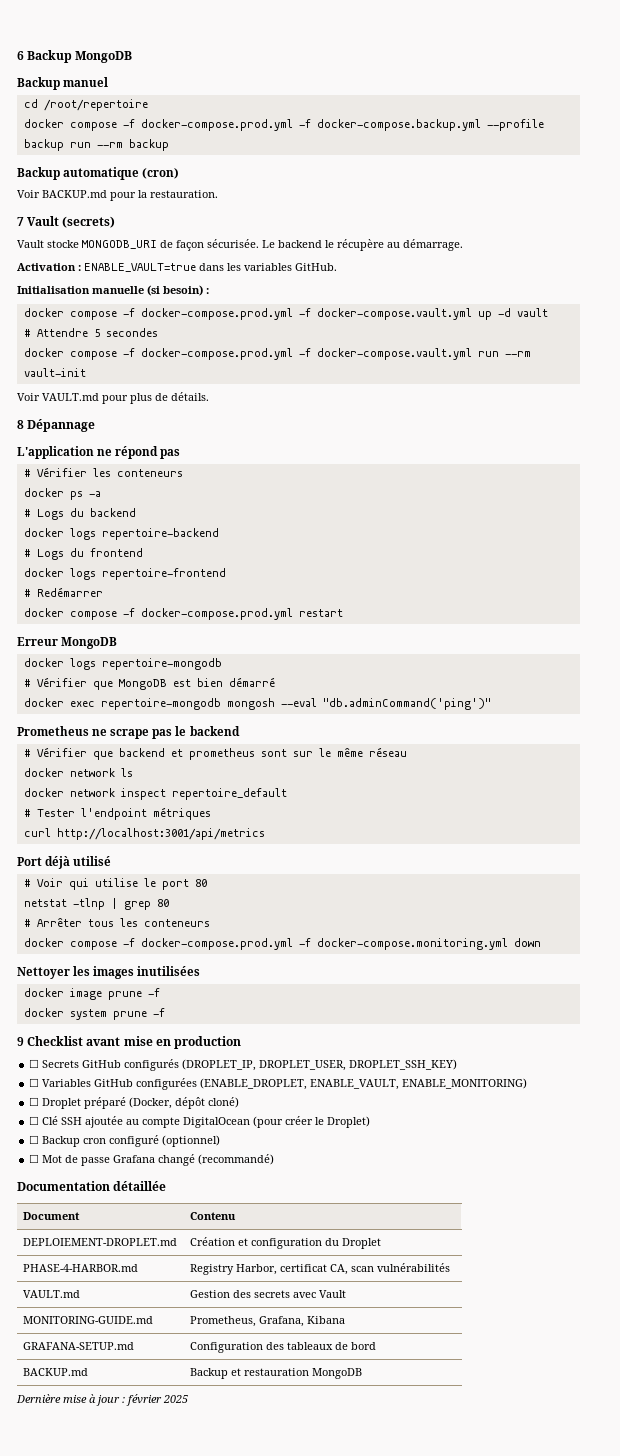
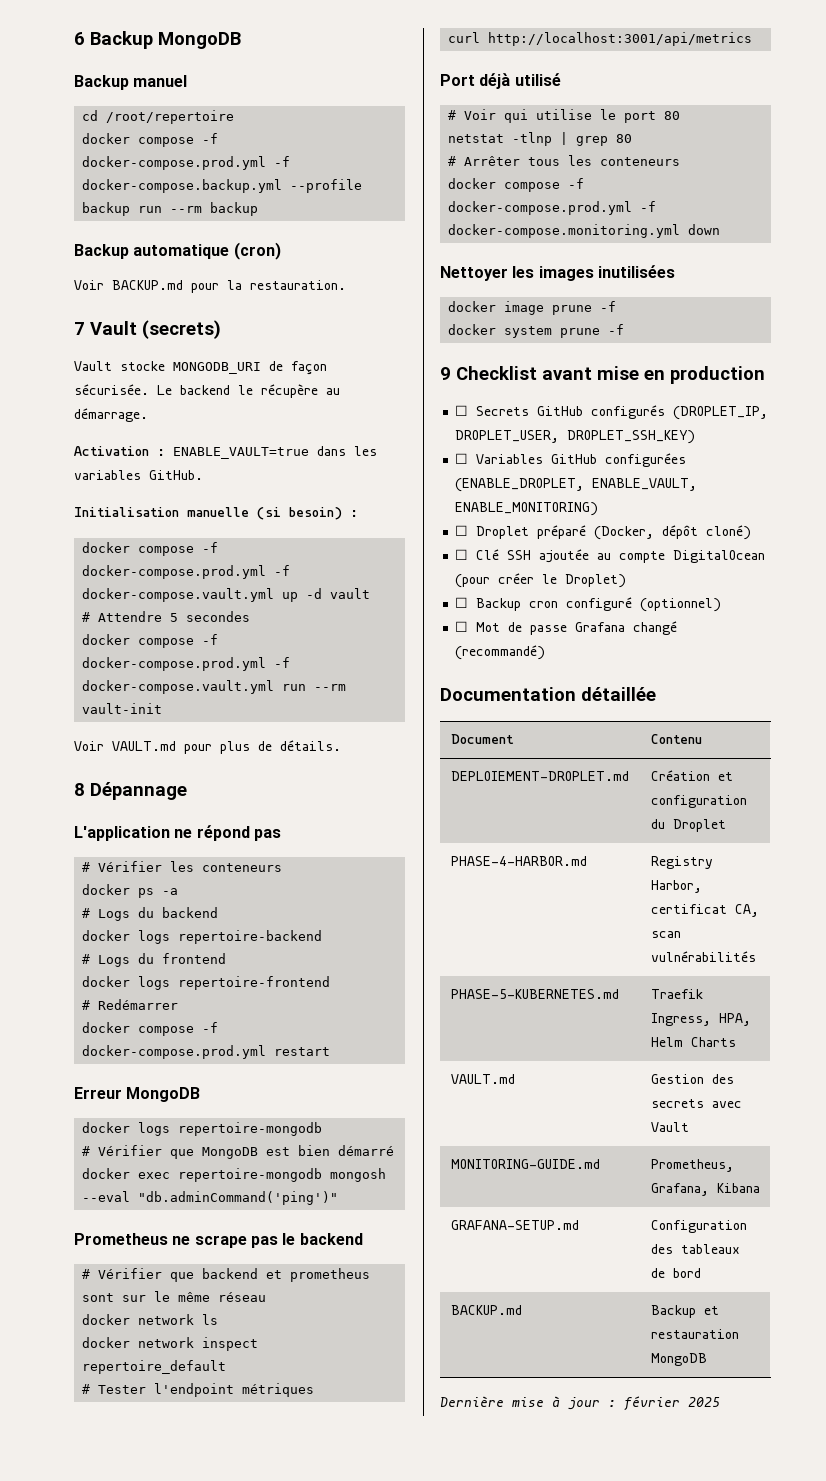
(451, 1267) none -> [450,989,619,999] [650,989,703,999] [650,1013,751,1026] [650,1037,736,1047] // PHASE-5-KUBERNETES.md | Traefik Ingress, HPA, Helm Charts

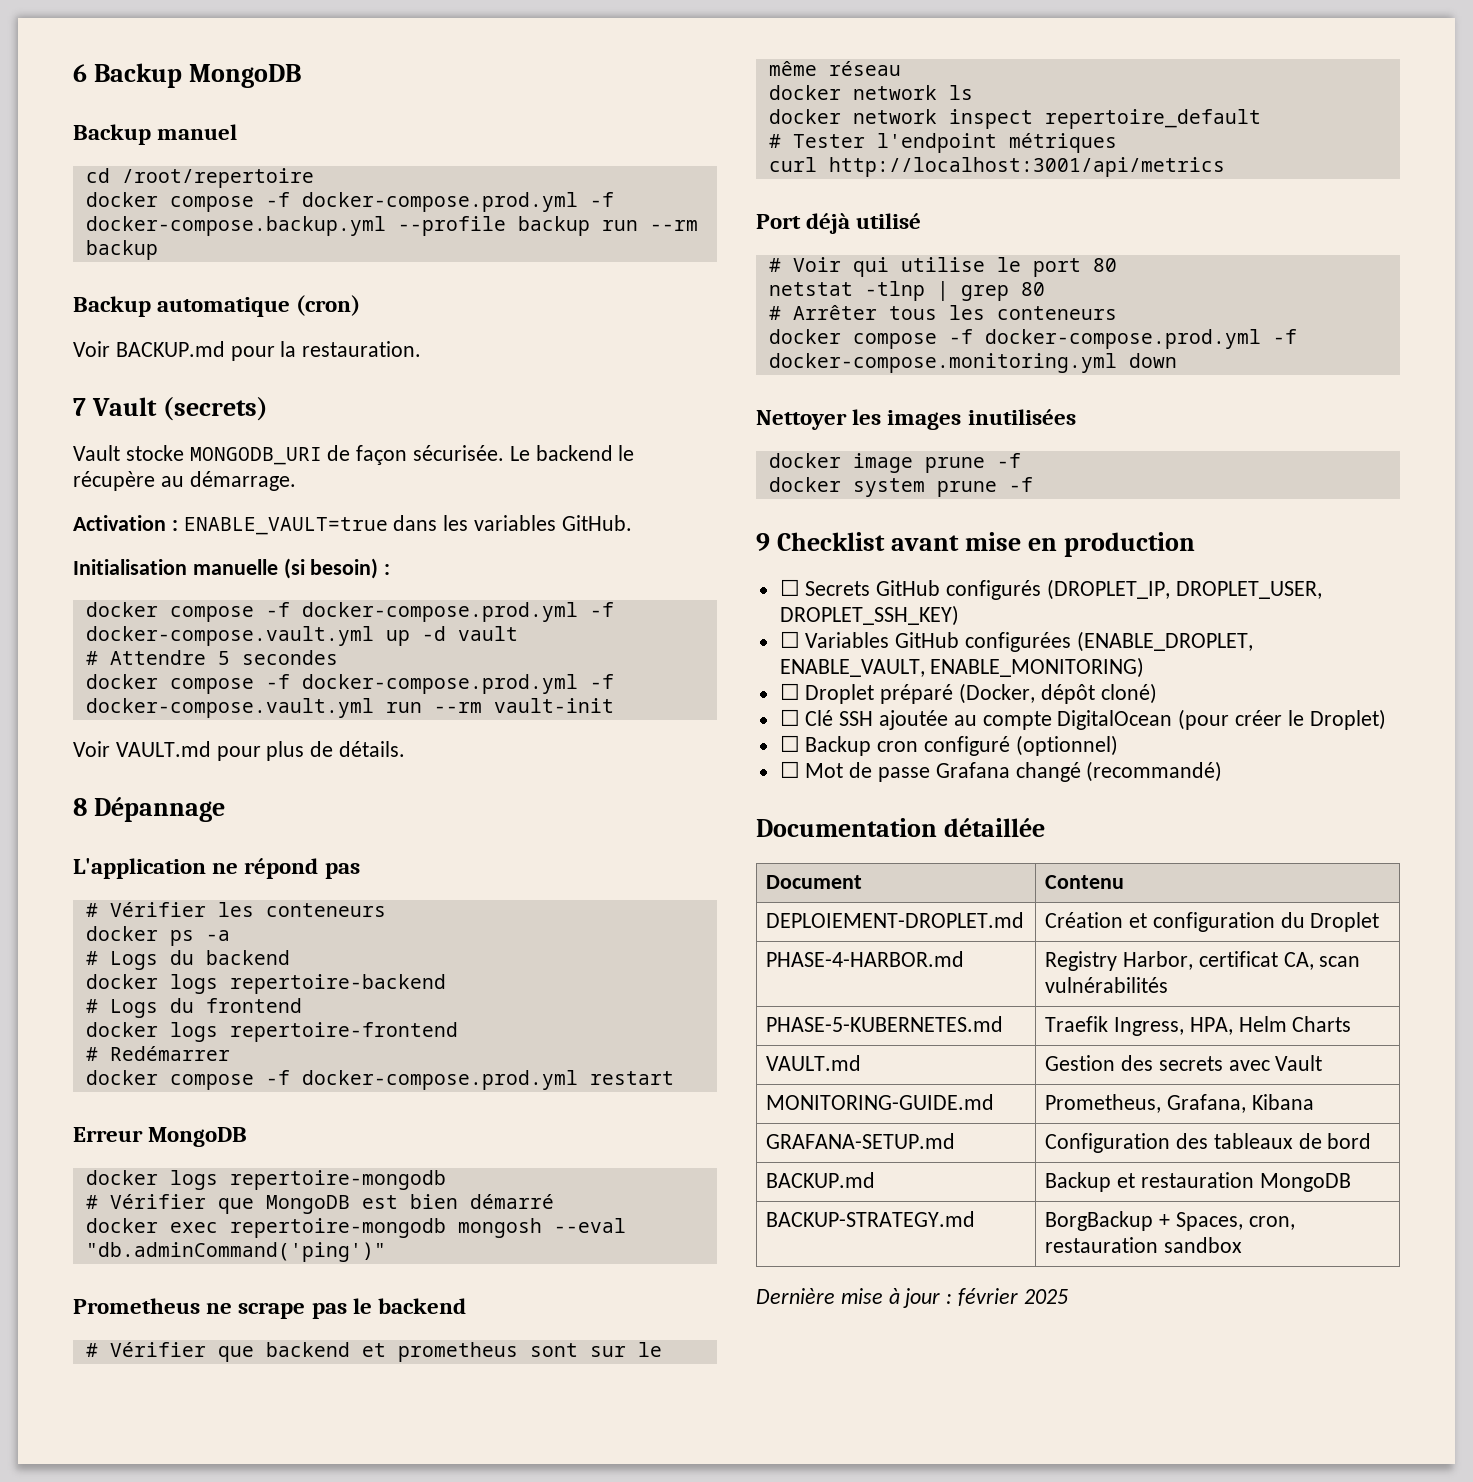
(707, 1359) none -> [766,1211,976,1227] [1045,1211,1295,1231] [1045,1237,1242,1253] // BACKUP-STRATEGY.md | BorgBackup + Spaces, cron, restauration sandbox

